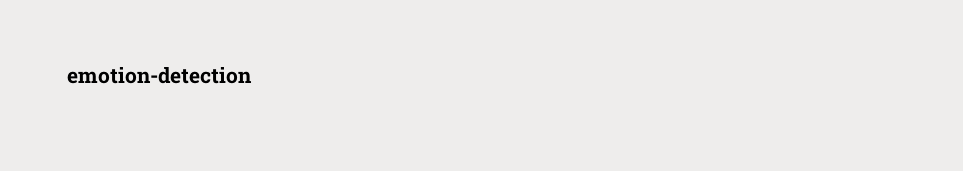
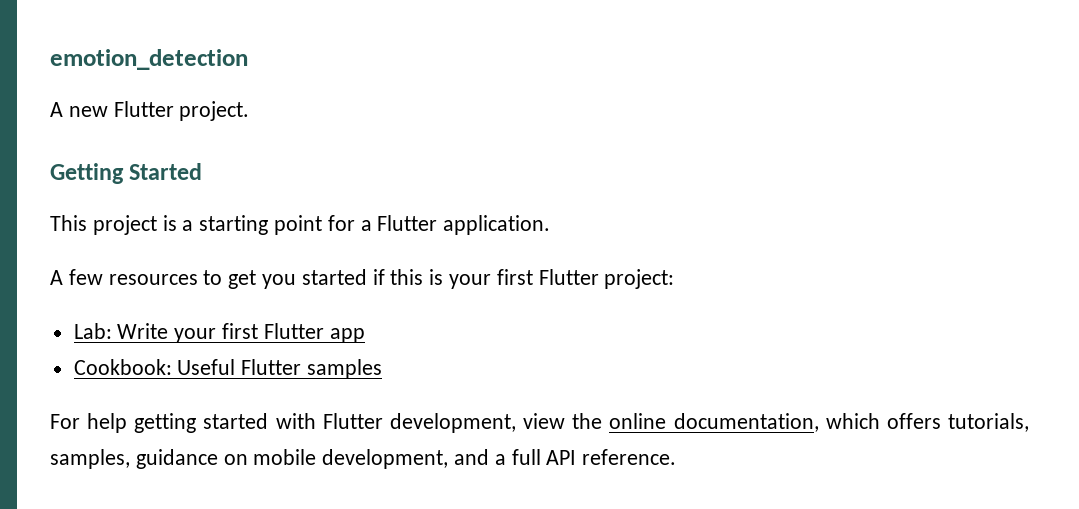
[67,67,252,84] emotion-detection -> [50,49,248,70] [50,101,250,121] [50,163,203,184] [50,215,551,235] [50,269,675,289] [73,323,365,343] [73,359,383,379] [50,413,1030,433] [50,449,677,469] emotion_detection // A new Flutter project. // Getting Started // This project is a starting point for a Flutter application. // A few resources to get you started if this is your first Flutter project: // Lab: Write your first Flutter app // Cookbook: Useful Flutter samples // For help getting started with Flutter development, view the online documentation, which offers tutorials, samples, guidance on mobile development, and a full API reference.

